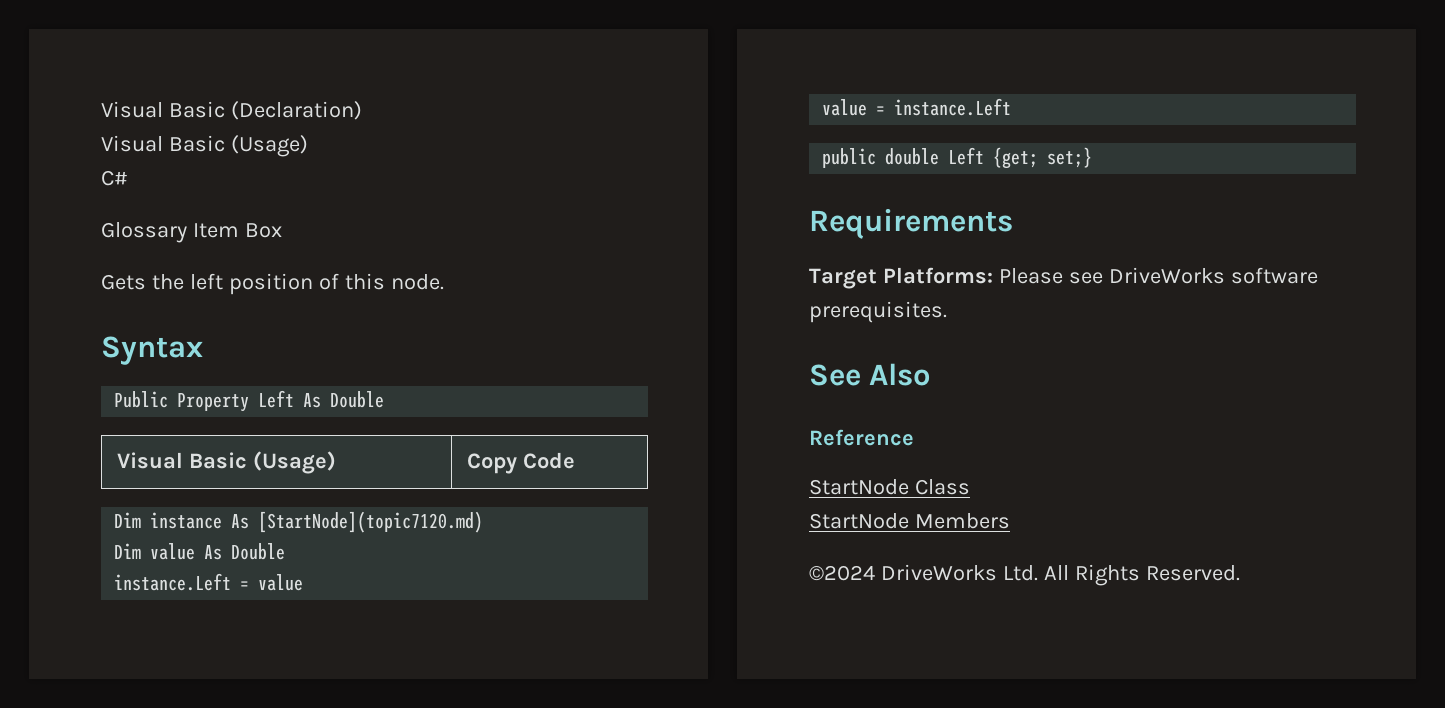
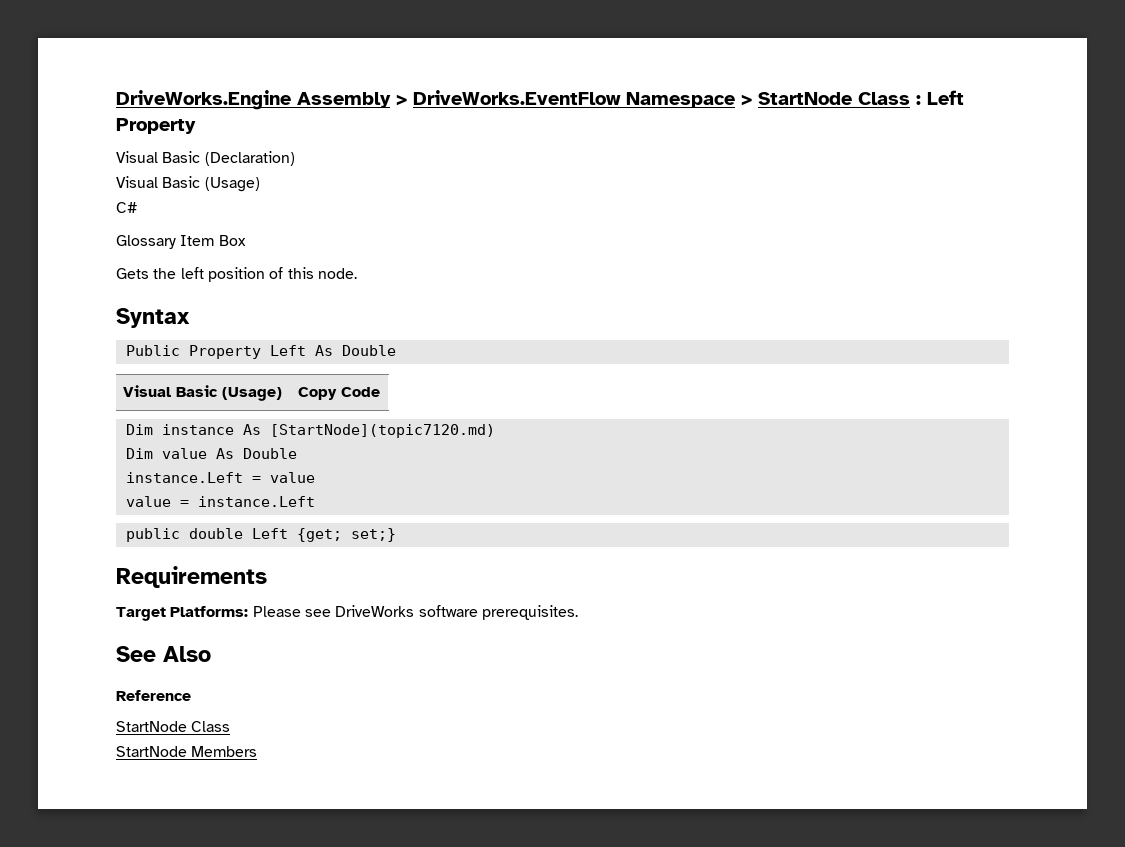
(101, 109) none -> [116,90,964,110] [116,118,196,134] DriveWorks.Engine Assembly > DriveWorks.EventFlow Namespace > StartNode Class : Left Property //
[809,564,1240,586] // ©2024 DriveWorks Ltd. All Rights Reserved. -> (258, 751) none

